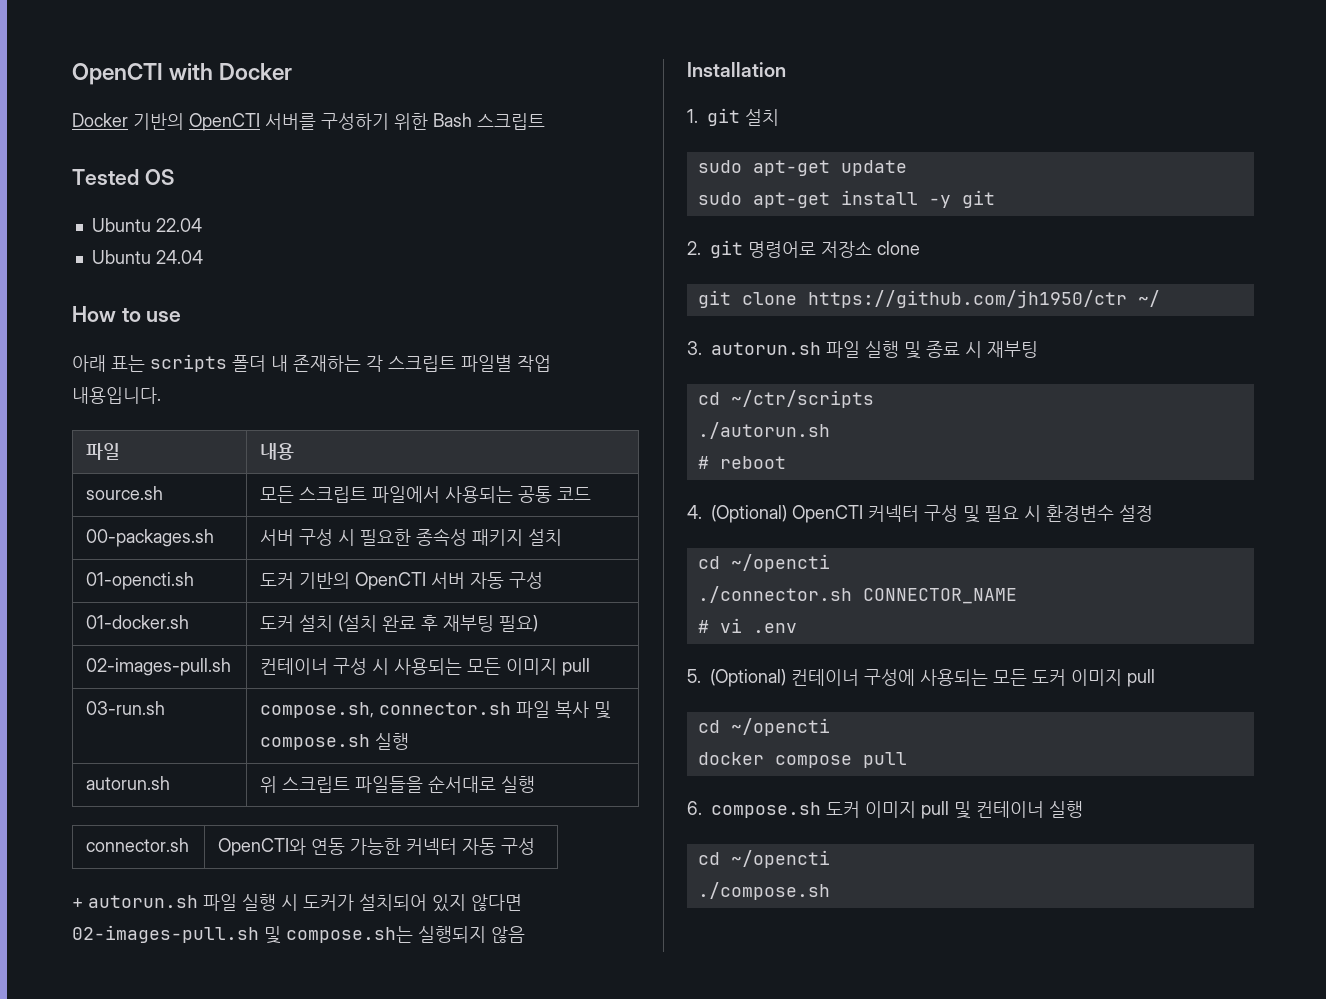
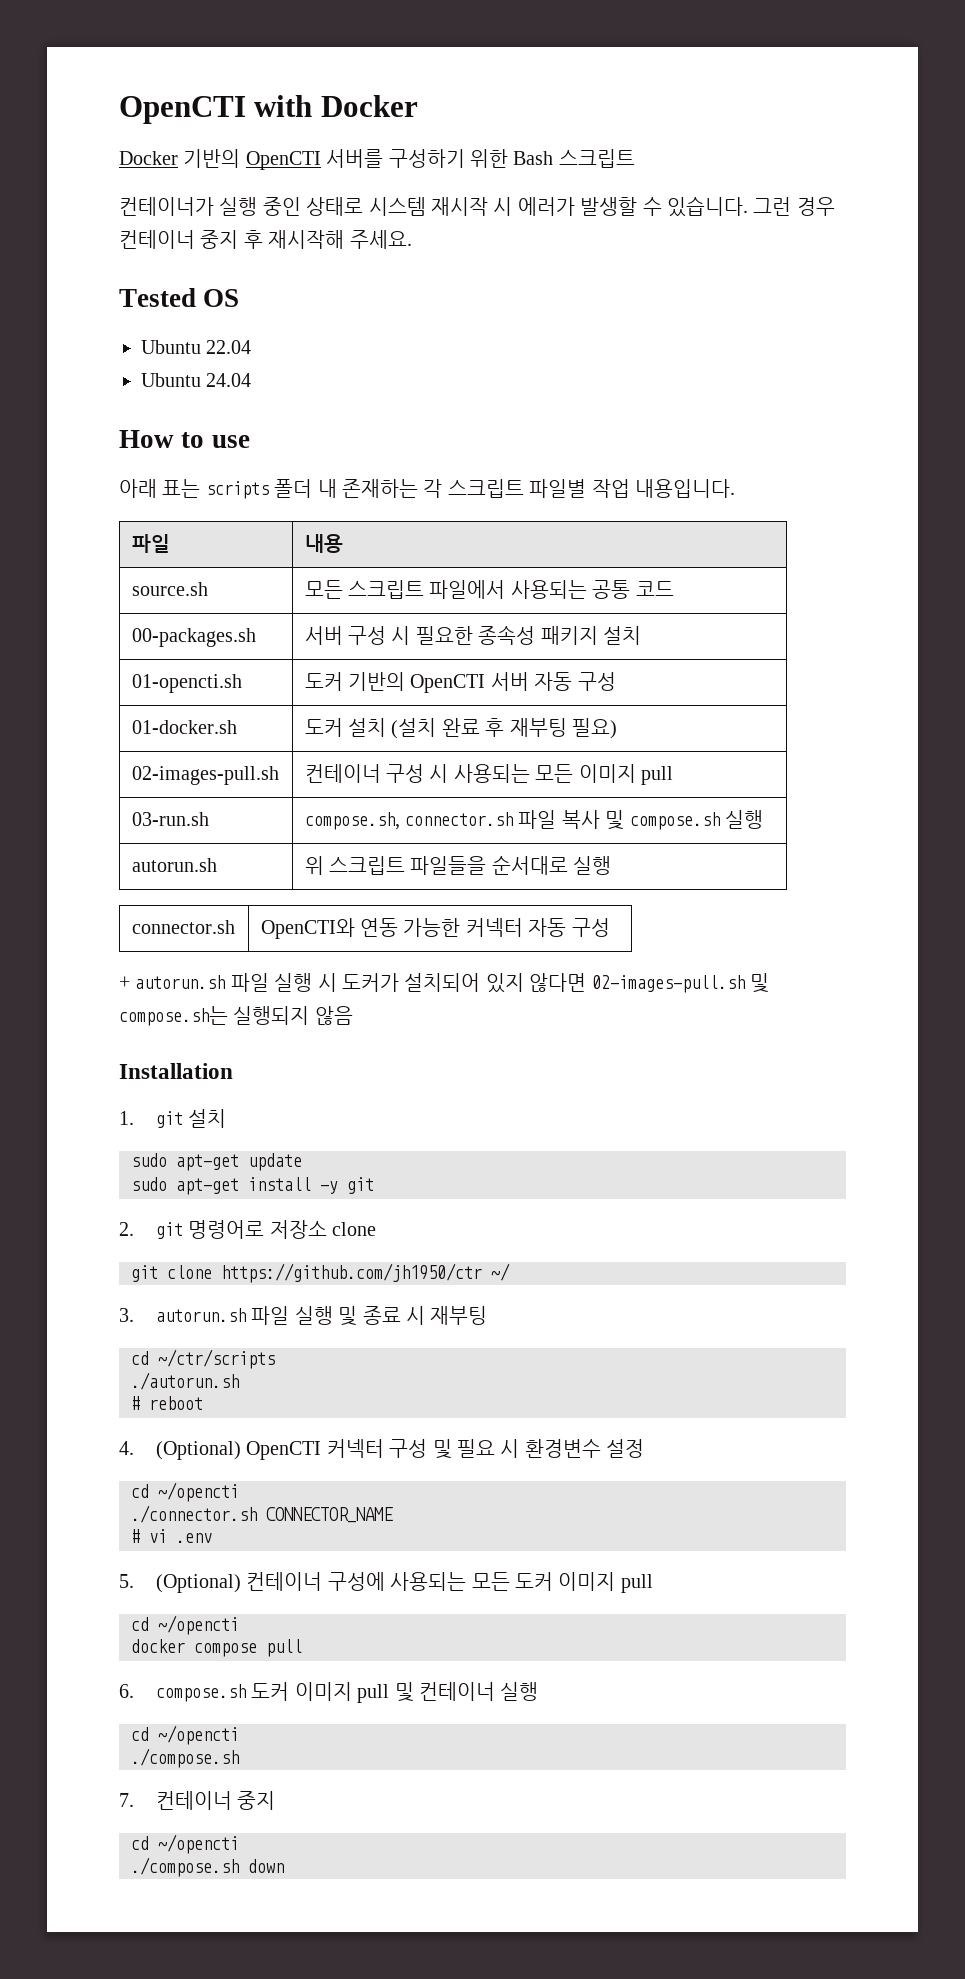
(545, 121) none -> [119,196,835,217] [119,230,412,249] // 컨테이너가 실행 중인 상태로 시스템 재시작 시 에러가 발생할 수 있습니다. 그런 경우 컨테이너 중지 후 재시작해 주세요.
(830, 891) none -> [119,1791,276,1810] [131,1834,239,1854] [131,1857,284,1877] // 7. 컨테이너 중지 // cd ~/opencti // ./compose.sh down

